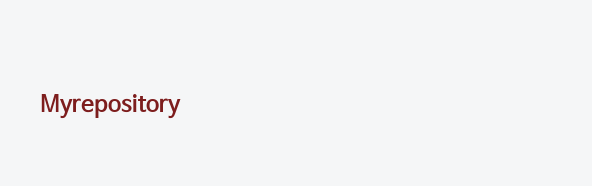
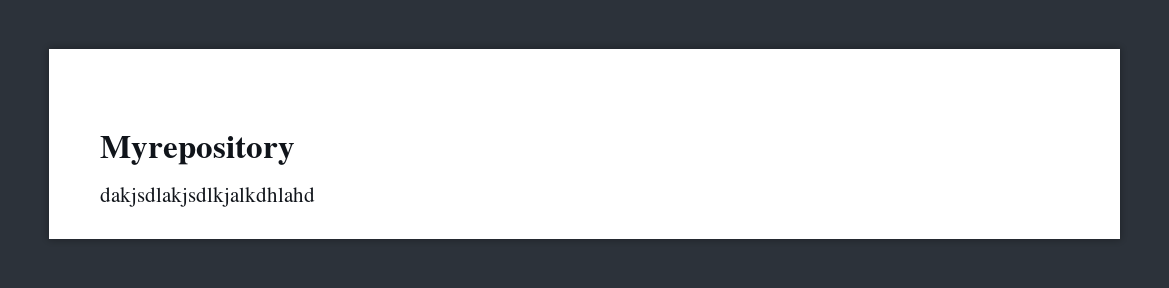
(181, 106) none -> [100,187,315,207] // dakjsdlakjsdlkjalkdhlahd

